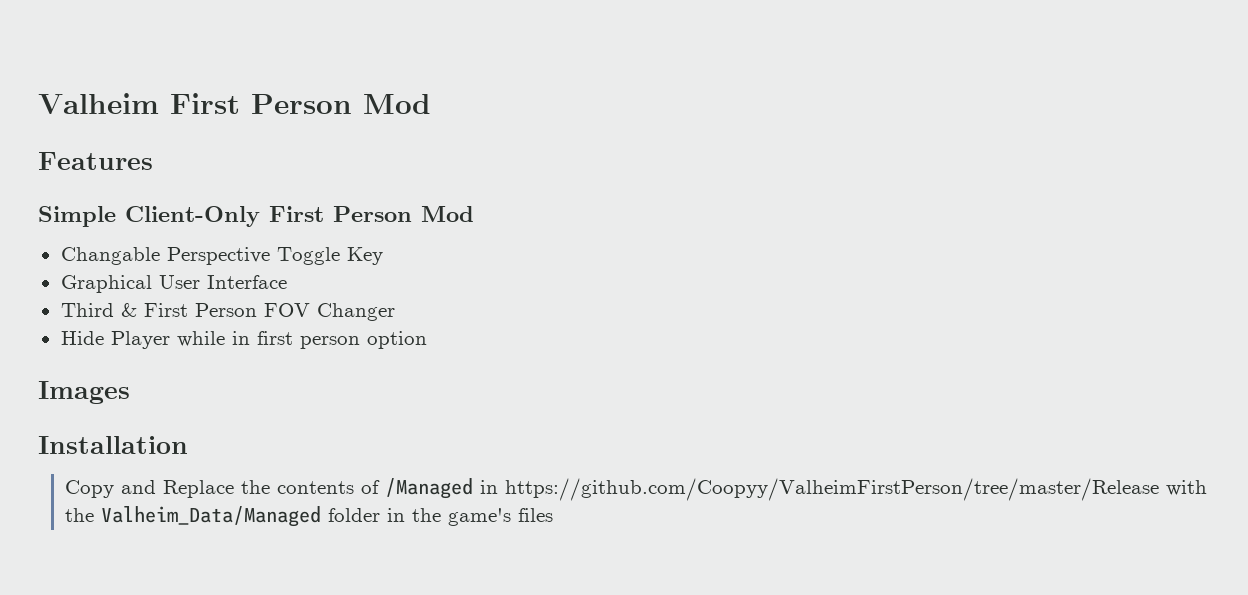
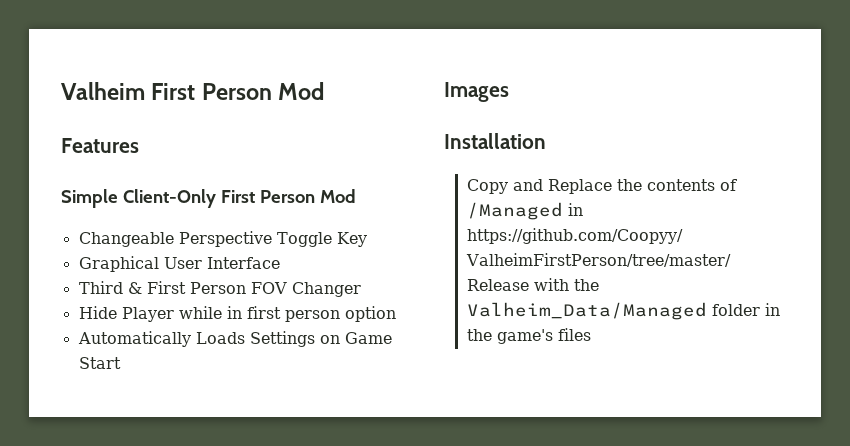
[60,247,160,265] Changable -> [78,232,174,247] Changeable
(427, 340) none -> [77,331,392,347] [78,357,121,369] // Automatically Loads Settings on Game Start

